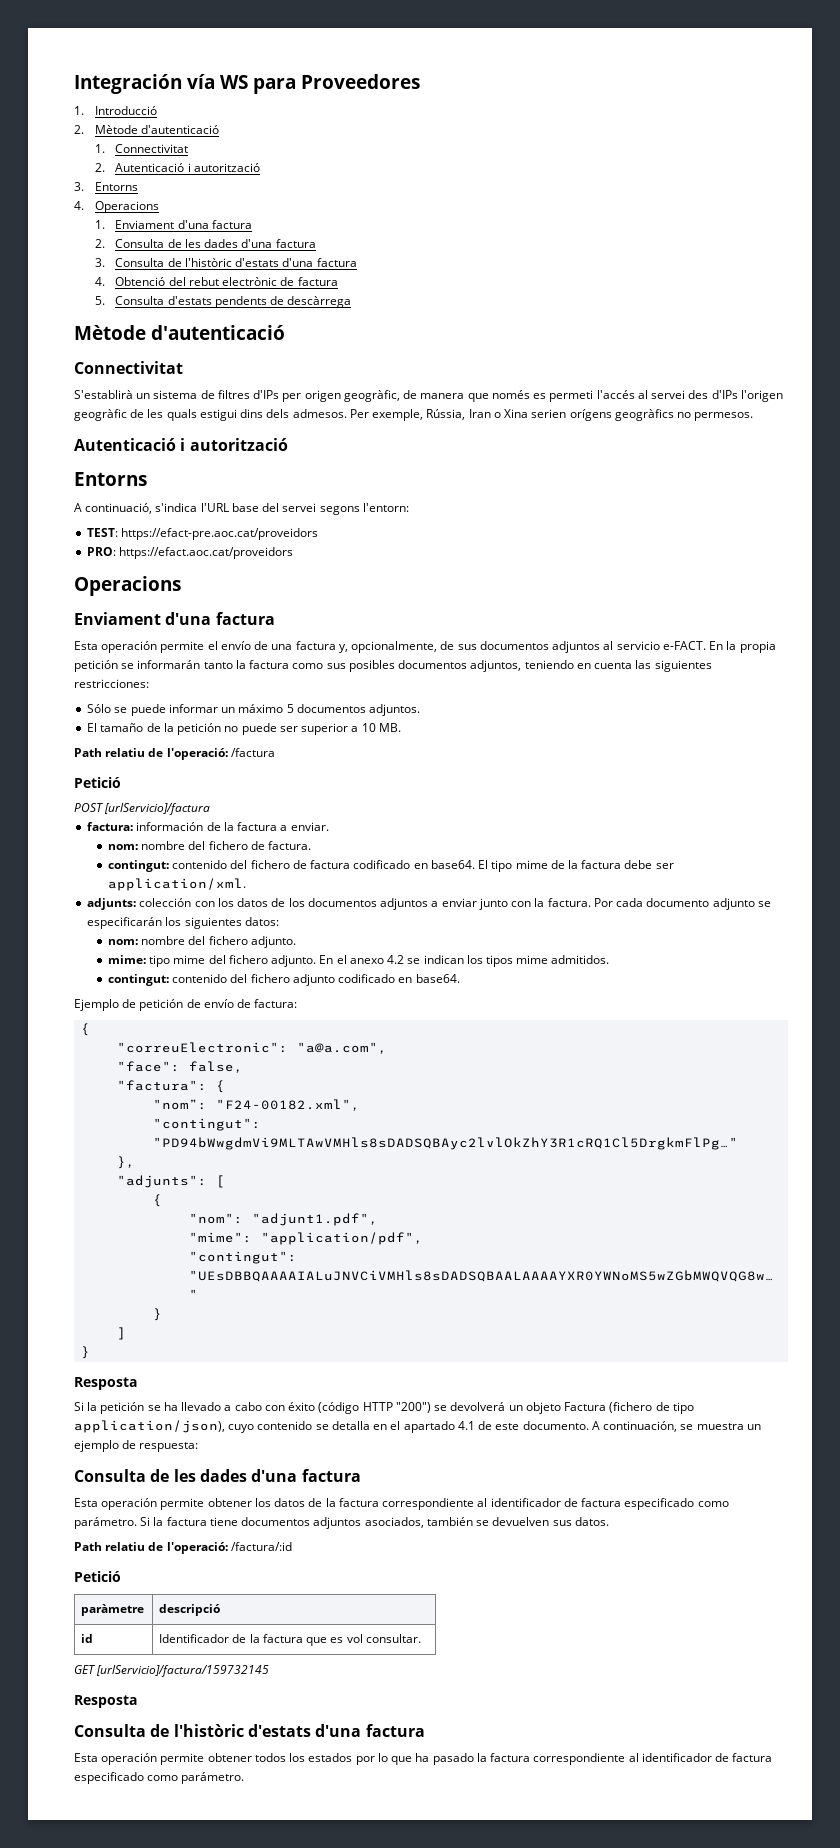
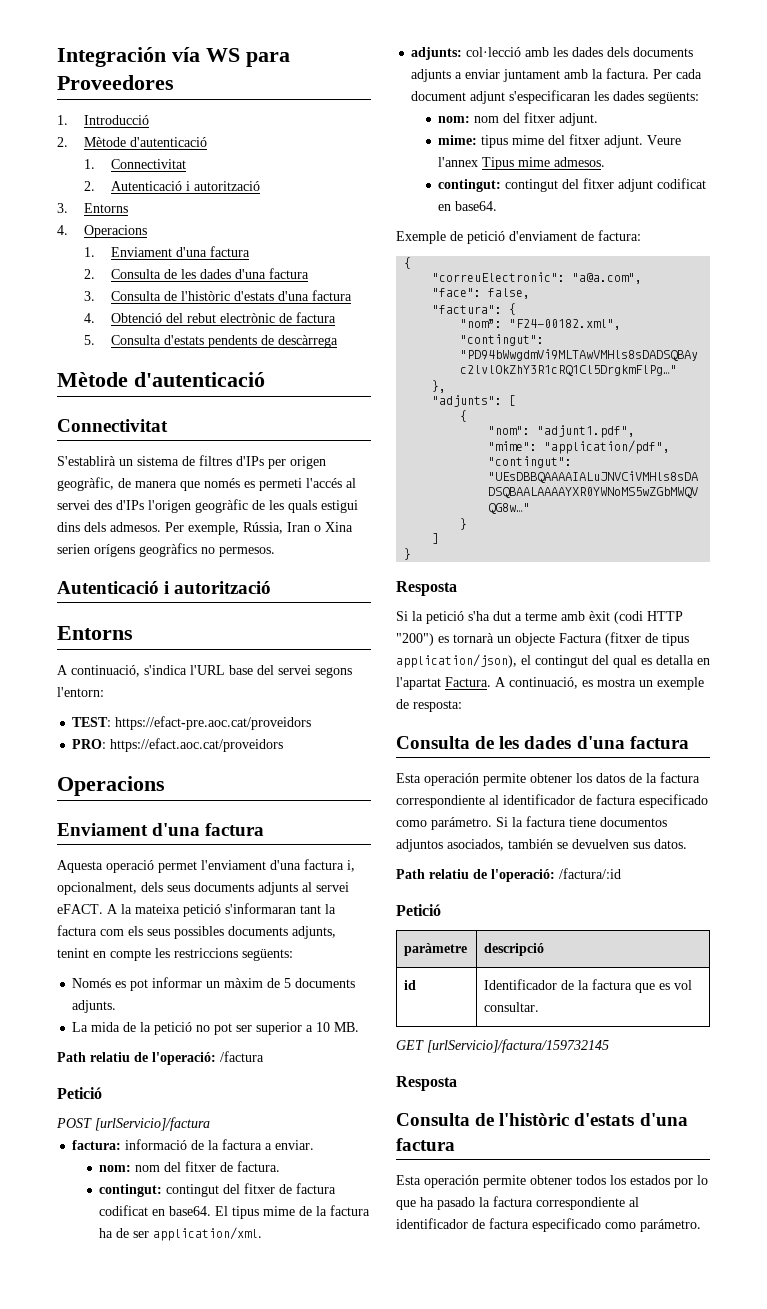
[74,641,776,653] [74,660,712,672] [74,679,149,688] [87,704,421,716] [87,723,277,735] Esta operación permite el envío de una factura y, opcionalmente, de sus documentos adjuntos al servicio e-FACT. En la propia petición se informarán tanto la factura como sus posibles documentos adjuntos, teniendo en cuenta las siguientes restricciones: // Sólo se puede informar un máximo 5 documentos adjuntos. // El tamaño de la petición no puede -> [57,859,355,873] [57,882,349,895] [57,903,336,917] [57,925,336,939] [57,948,293,961] [72,977,356,991] [72,1000,117,1013] [72,1022,233,1035] Aquesta operació permet l'enviament d'una factura i, opcionalment, dels seus documents adjunts al servei eFACT. A la mateixa petició s'informaran tant la factura com els seus possibles documents adjunts, tenint en compte les restriccions següents: // Només es pot informar un màxim de 5 documents adjunts. // La mida de la petició no pot
[136,822,204,831] información -> [125,1139,188,1150] informació
[141,841,248,850] nombre del fichero -> [135,1161,217,1172] nom del fitxer
[172,860,411,869] contenido del fichero de factura codificado -> [166,1183,337,1197] [99,1205,149,1216] contingut del fitxer de factura codificat
[491,860,513,872] tipo -> [232,1206,260,1219] tipus
[624,860,653,869] debe -> [99,1228,130,1238] ha de
[139,898,771,910] [87,917,279,929] [107,936,296,948] colección con los datos de los documentos adjuntos a enviar junto con la factura. Por cada documento adjunto se especificarán los siguientes datos: // nom: nombre del fichero adjunto. -> [466,47,694,57] [411,68,703,82] [411,90,700,104] [438,112,599,126] col·lecció amb les dades dels documents adjunts a enviar juntament amb la factura. Per cada document adjunt s'especificaran les dades següents: // nom: nom del fitxer adjunt.
[149,955,171,967] tipo -> [481,135,509,148] tipus
[228,955,610,967] [107,974,460,986] [74,999,234,1011] fichero adjunto. En el anexo 4.2 se indican los tipos mime admitidos. // contingut: contenido del fichero adjunto codificado en base64. // Ejemplo de petición de envío -> [569,134,682,148] [438,157,606,170] [438,178,707,192] [438,201,498,211] [396,231,577,244] fitxer adjunt. Veure l'annex Tipus mime admesos. // contingut: contingut del fitxer adjunt codificat en base64. // Exemple de petició d'enviament
[100,1402,694,1414] [74,1420,761,1433] [74,1440,199,1452] petición se ha llevado a cabo con éxito (código HTTP "200") se devolverá un objeto Factura (fichero de tipo application/json), cuyo contenido se detalla en el apartado 4.1 de este documento. A continuación, se muestra un ejemplo de respuesta: -> [426,611,683,624] [396,632,689,646] [396,654,710,668] [396,677,704,690] [396,699,462,712] petició s'ha dut a terme amb èxit (codi HTTP "200") es tornarà un objecte Factura (fitxer de tipus application/json), el contingut del qual es detalla en l'apartat Factura. A continuació, es mostra un exemple de resposta:

